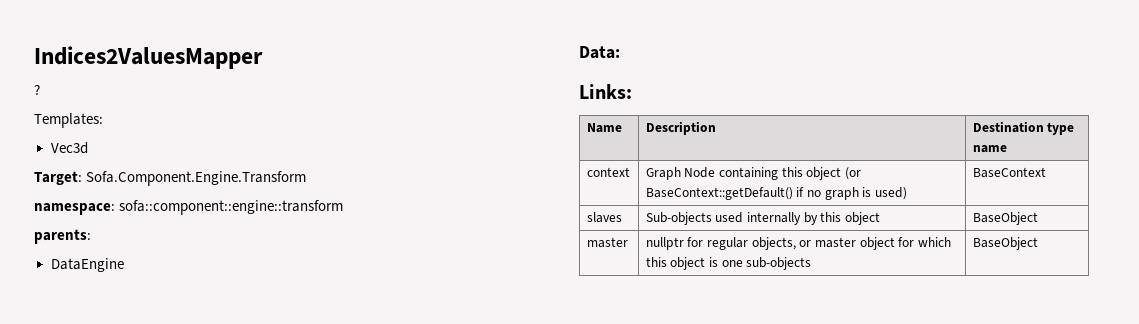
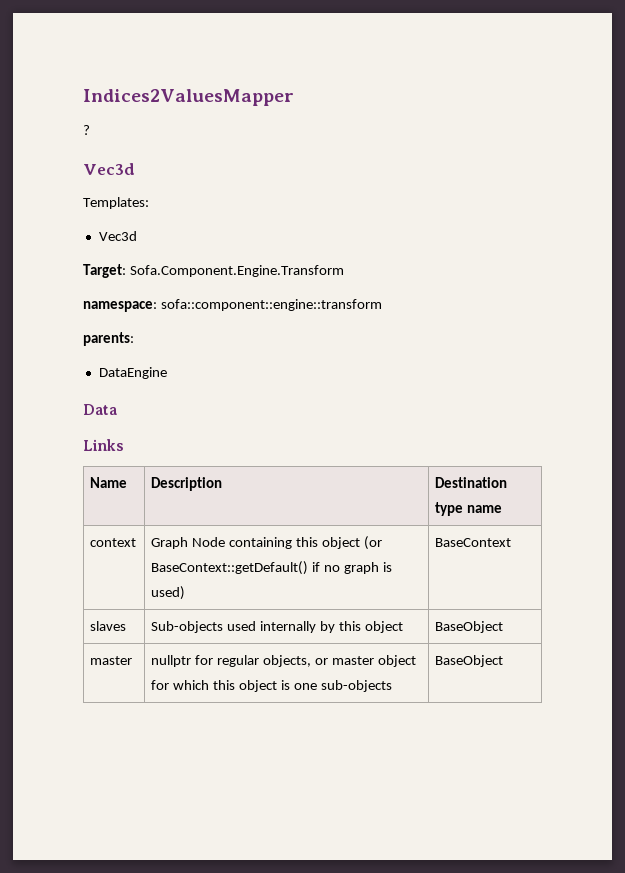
(40, 89) none -> [83,163,135,175] // Vec3d
[579,46,620,59] [579,84,632,99] Data: // Links: -> [83,404,117,415] [83,439,124,451] Data // Links

